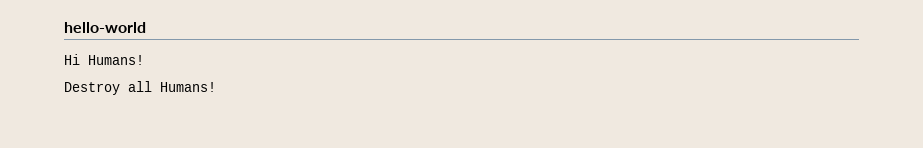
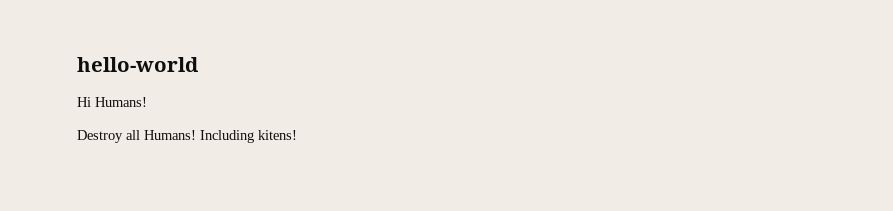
(216, 87) none -> [200,130,297,143] Including kitens!

